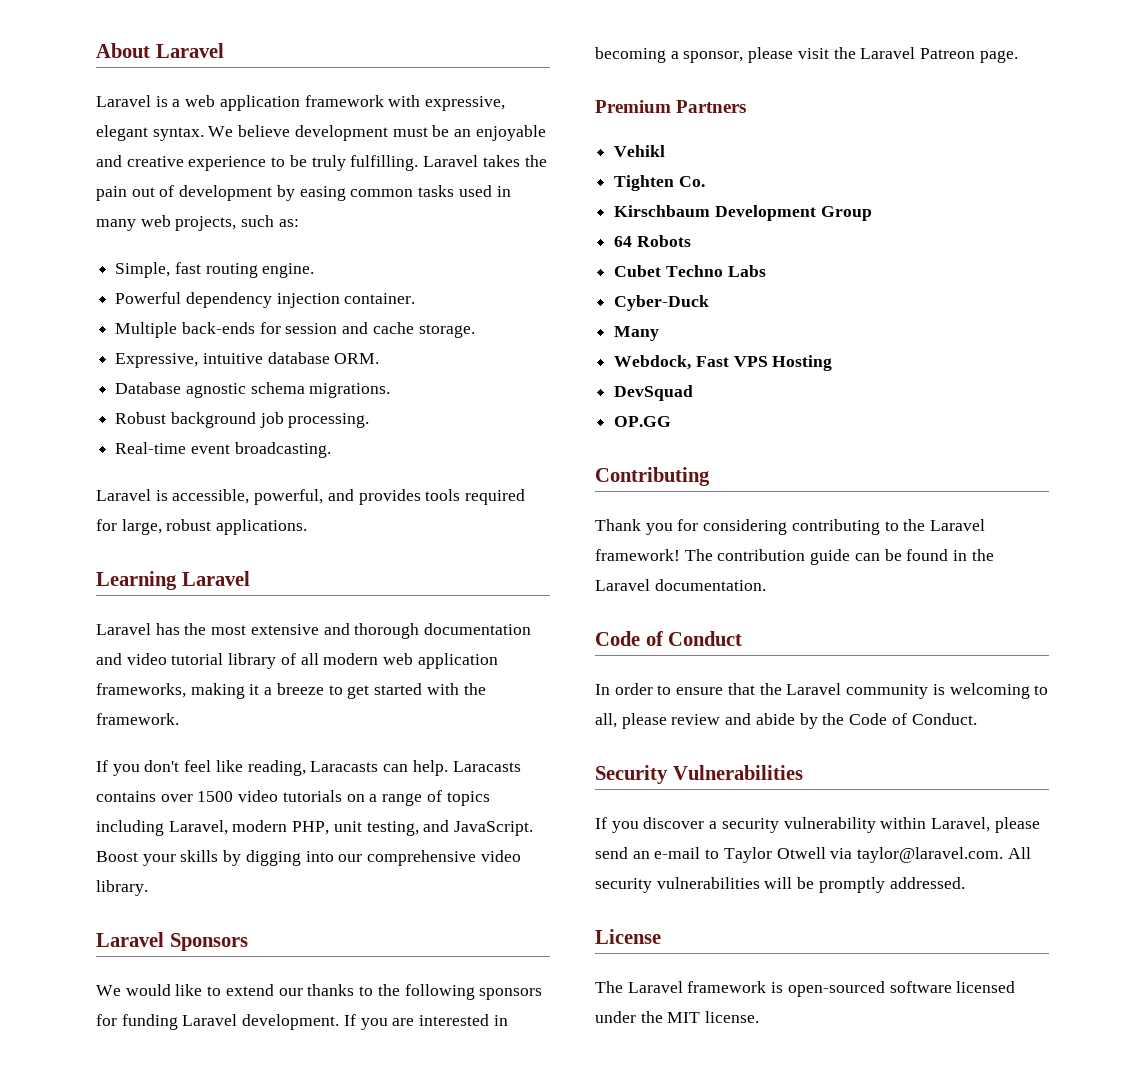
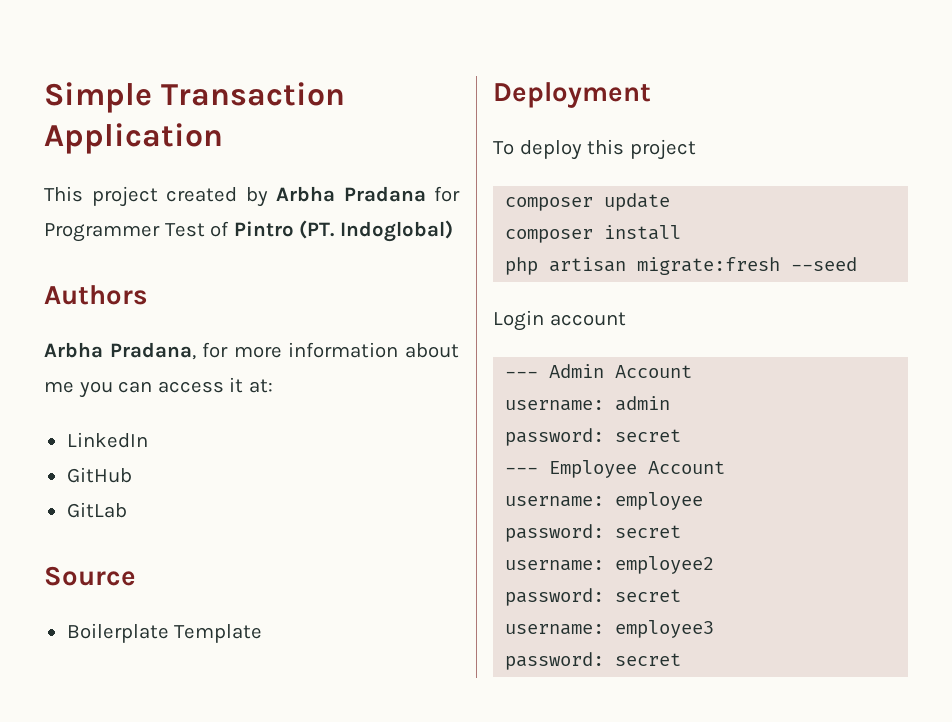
[96,43,224,58] [96,95,506,111] [96,125,546,141] [96,155,547,171] [96,185,511,201] [96,215,299,231] [115,262,315,278] [115,292,416,308] [115,322,475,338] [115,352,380,368] [115,382,391,398] [115,412,370,428] [115,442,331,458] [96,489,526,505] [96,519,308,535] [96,571,250,590] [96,623,532,639] [96,653,498,669] [96,683,486,699] [96,713,179,725] [96,760,521,776] [96,790,490,806] [96,820,534,836] [96,850,521,866] [96,880,148,896] [96,932,248,951] [96,984,543,1000] [96,1014,508,1030] [595,47,1018,63] [595,100,747,113] [614,145,666,157] [614,175,705,191] [614,205,872,221] [614,235,691,247] [614,265,766,277] [614,295,710,311] [614,326,660,341] [614,355,833,371] [614,385,694,401] [614,416,672,427] [595,467,710,486] [595,519,986,535] [595,549,994,565] [595,579,766,591] [595,631,743,646] [595,683,1049,699] [595,713,977,729] [595,765,803,784] [595,817,1040,833] [595,847,1031,863] [595,877,965,893] [595,929,661,944] [595,981,1016,997] [595,1011,760,1023] About Laravel // Laravel is a web application framework with expressive, elegant syntax. We believe development must be an enjoyable and creative experience to be truly fulfilling. Laravel takes the pain out of development by easing common tasks used in many web projects, such as: // Simple, fast routing engine. // Powerful dependency injection container. // Multiple back-ends for session and cache storage. // Expressive, intuitive database ORM. // Database agnostic schema migrations. // Robust background job processing. // Real-time event broadcasting. // Laravel is accessible, powerful, and provides tools required for large, robust applications. // Learning Laravel // Laravel has the most extensive and thorough documentation and video tutorial library of all modern web application frameworks, making it a breeze to get started with the framework. // If you don't feel like reading, Laracasts can help. Laracasts contains over 1500 video tutorials on a range of topics including Laravel, modern PHP, unit testing, and JavaScript. Boost your skills by digging into our comprehensive video library. // Laravel Sponsors // We would like to extend our thanks to the following sponsors for funding Laravel development. If you are interested in becoming a sponsor, please visit the Laravel Patreon page. // Premium Partners // Vehikl // Tighten Co. // Kirschbaum Development Group // 64 Robots // Cubet Techno Labs // Cyber-Duck // Many // Webdock, Fast VPS Hosting // DevSquad // OP.GG // Contributing // Thank you for considering contributing to the Laravel framework! The contribution guide can be found in the Laravel documentation. // Code of Conduct // In order to ensure that the Laravel community is welcoming to all, please review and abide by the Code of Conduct. // Security Vulnerabilities // If you discover a security vulnerability within Laravel, please send an e-mail to Taylor Otwell via taylor@laravel.com. All security vulnerabilities will be promptly addressed. // License // The Laravel framework is open-sourced software licensed under the MIT license. -> [44,82,345,113] [44,123,223,154] [44,186,460,207] [44,220,453,242] [44,285,148,305] [44,342,459,360] [44,377,273,398] [66,432,148,448] [66,467,132,483] [66,502,127,518] [44,566,136,586] [66,623,263,643] [493,82,651,108] [493,139,696,160] [505,193,671,211] [505,225,682,243] [505,257,858,275] [493,310,626,331] [505,364,693,378] [505,396,671,411] [505,428,682,446] [505,460,726,478] [505,492,704,510] [505,524,682,542] [505,556,715,574] [505,588,682,606] [505,620,715,638] [505,652,682,670] Simple Transaction Application // This project created by Arbha Pradana for Programmer Test of Pintro (PT. Indoglobal) // Authors // Arbha Pradana, for more information about me you can access it at: // LinkedIn // GitHub // GitLab // Source // Boilerplate Template // Deployment // To deploy this project // composer update // composer install // php artisan migrate:fresh --seed // Login account // --- Admin Account // username: admin // password: secret // --- Employee Account // username: employee // password: secret // username: employee2 // password: secret // username: employee3 // password: secret

